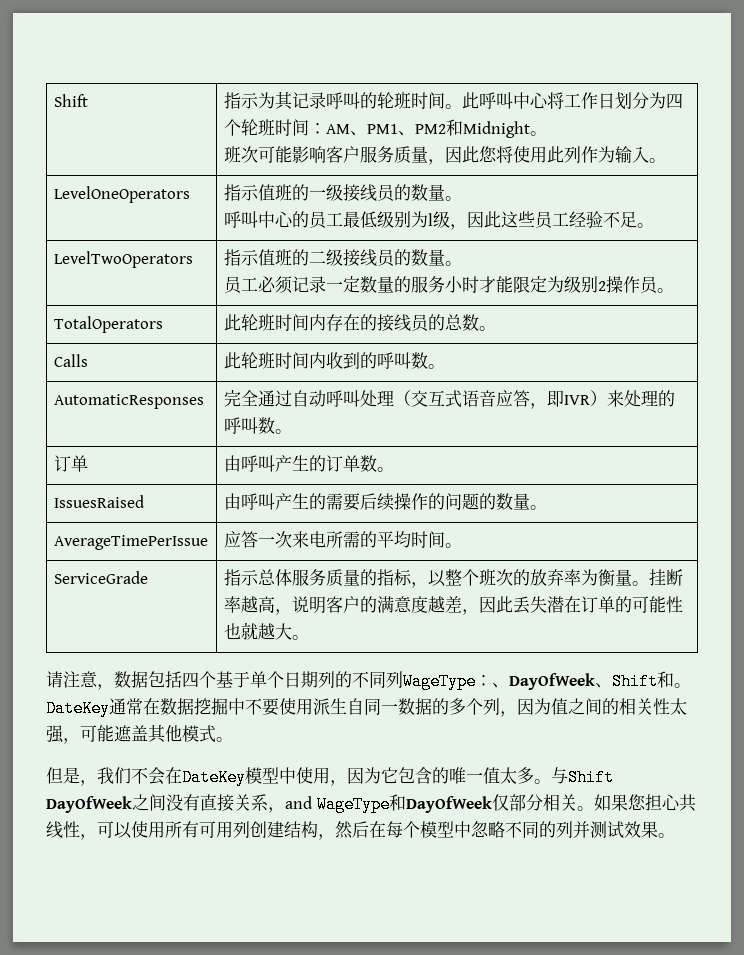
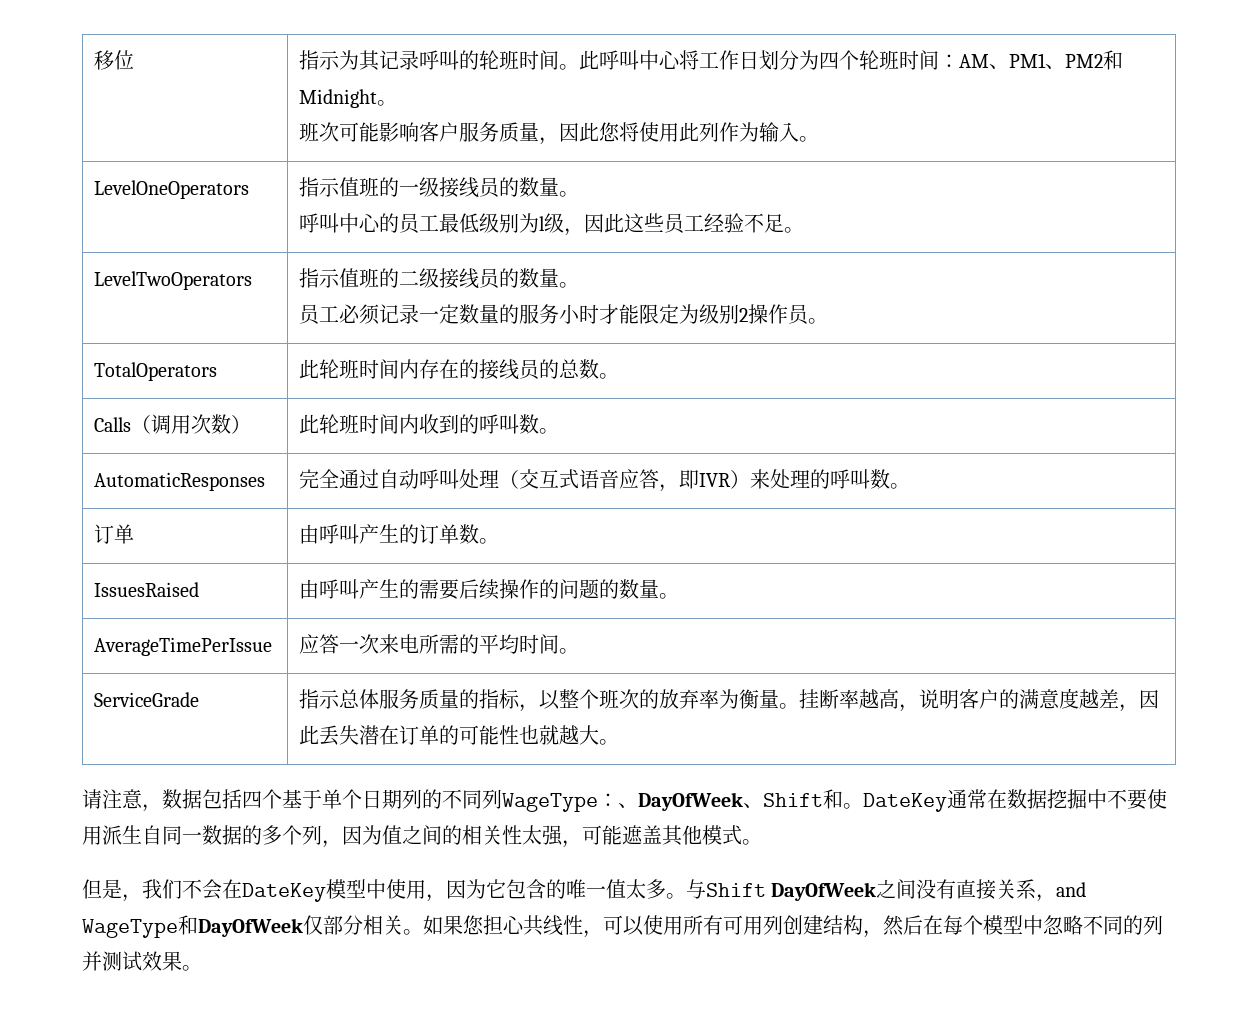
[53,94,88,107] Shift -> [93,50,134,70] 移位
(88, 360) none -> [130,414,251,434] （调用次数）

